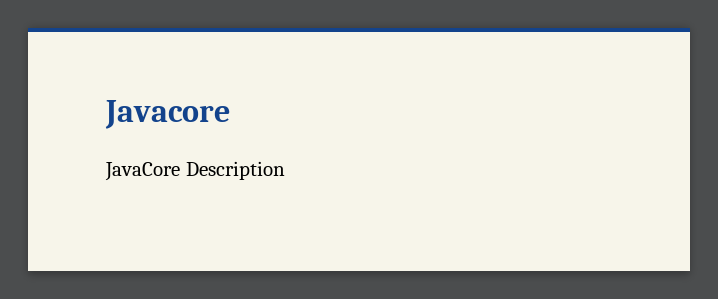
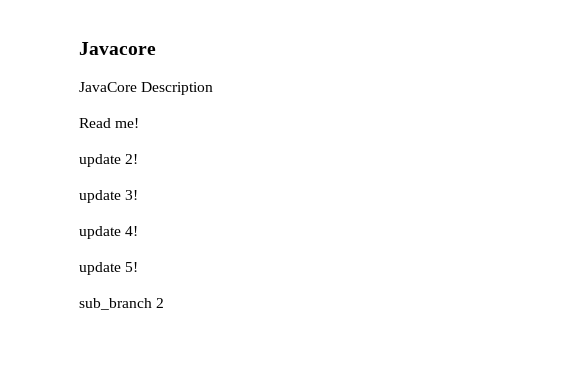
(285, 170) none -> [79,118,140,128] [79,154,139,167] [79,190,139,203] [79,226,139,239] [79,262,139,275] [79,298,165,310] // Read me! // update 2! // update 3! // update 4! // update 5! // sub_branch 2

